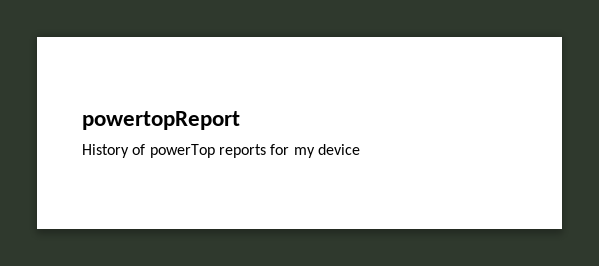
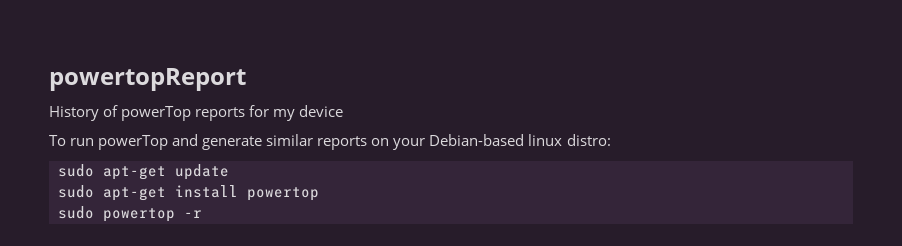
(360, 149) none -> [49,134,611,150] [58,164,229,180] [58,185,319,201] [58,206,202,222] // To run powerTop and generate similar reports on your Debian-based linux distro: // sudo apt-get update // sudo apt-get install powertop // sudo powertop -r

